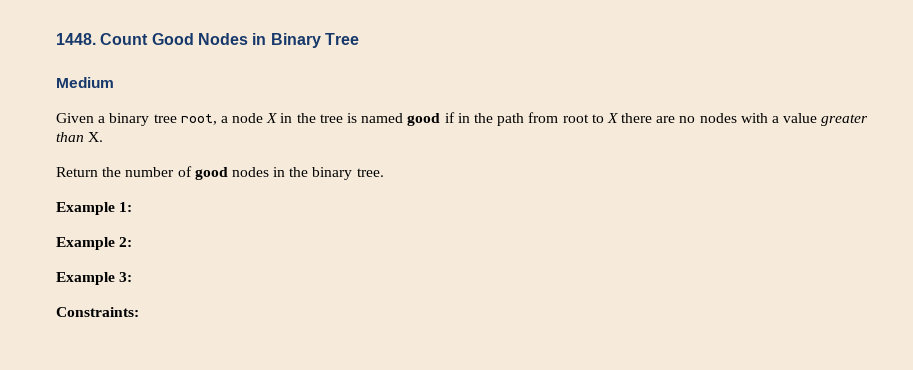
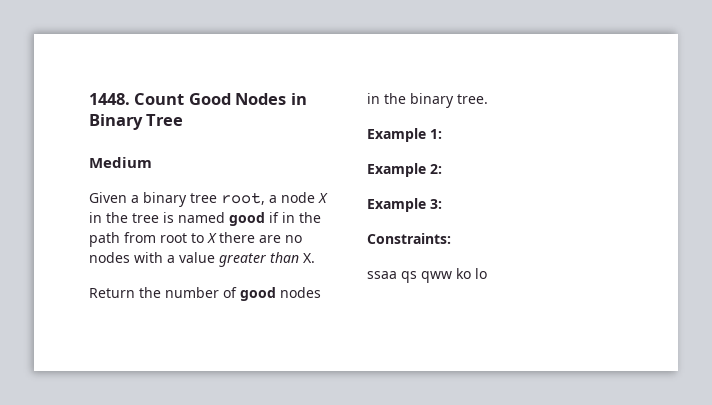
(139, 312) none -> [367,268,487,283] // ssaa qs qww ko lo

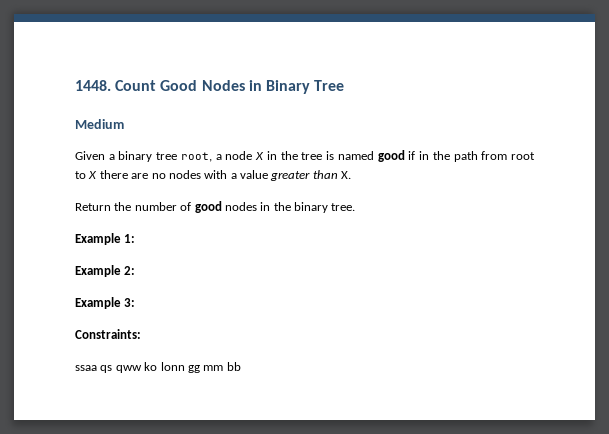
[475,268,487,279] lo -> [160,362,241,373] lonn gg mm bb

